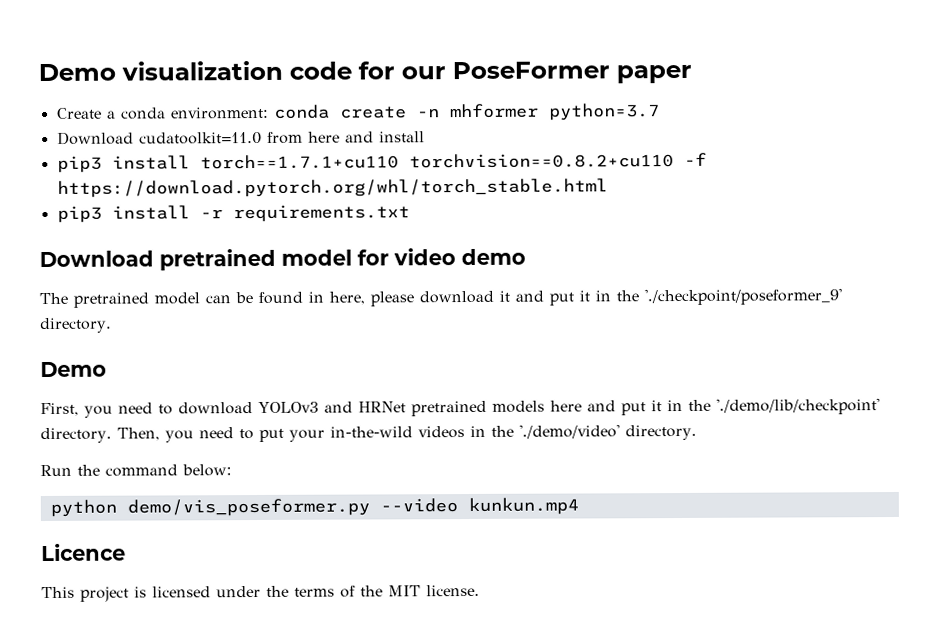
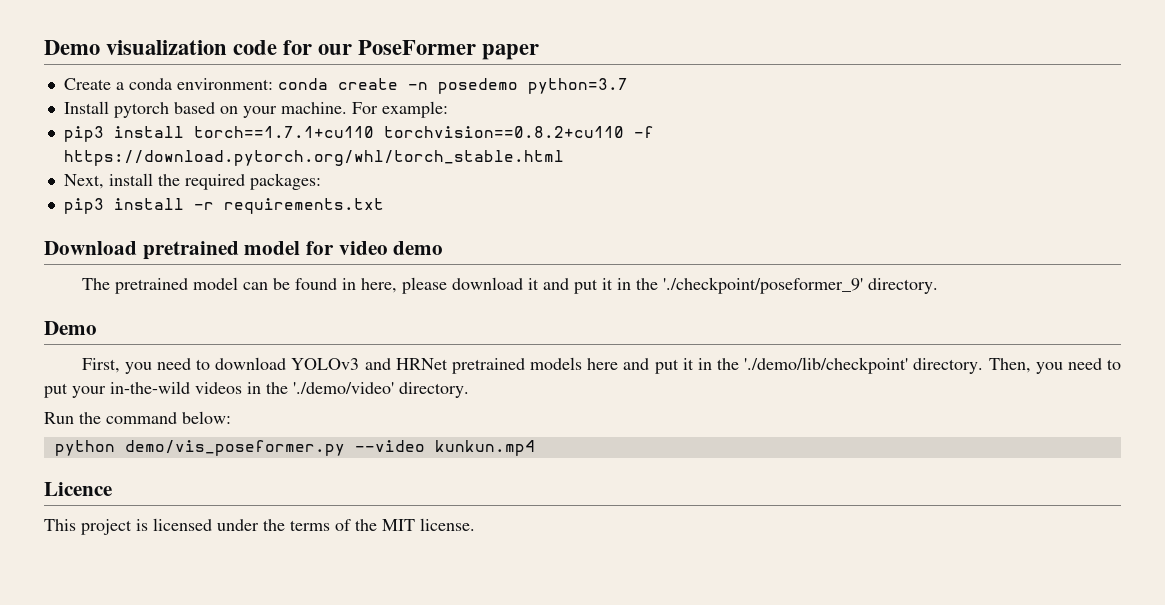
[448,103,539,119] mhformer -> [437,78,518,94] posedemo
[56,131,425,145] Download cudatoolkit=11.0 from here and install -> [63,101,448,118] Install pytorch based on your machine. For example:
(608, 188) none -> [63,173,321,190] // Next, install the required packages:

